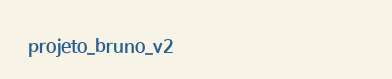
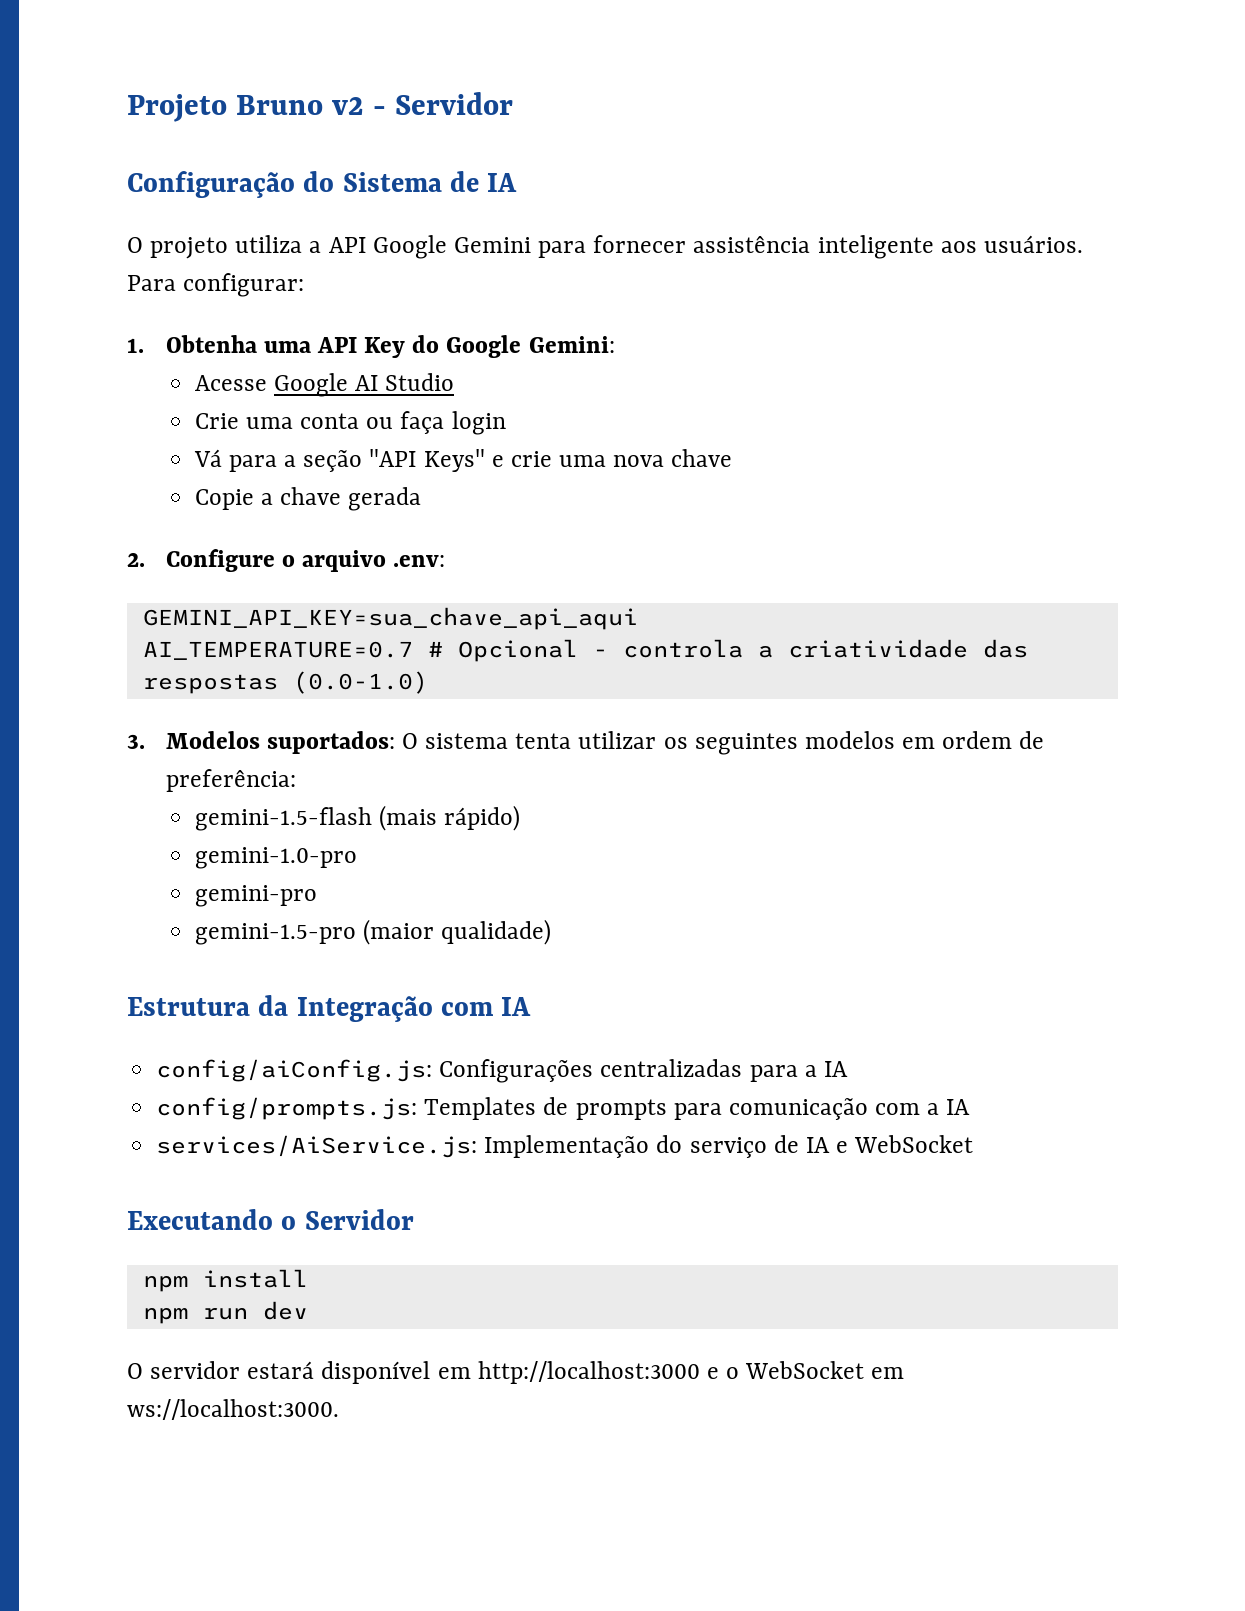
[28,38,174,58] projeto_bruno_v2 -> [127,92,514,122] [127,171,518,198] [127,235,1083,259] [127,273,305,297] [127,335,615,358] [194,373,455,397] [194,411,506,435] [193,449,733,472] [194,487,422,511] [127,549,446,572] [142,607,638,630] [142,639,1028,662] [142,671,428,694] [127,731,1045,755] [165,769,296,792] [194,805,521,831] [194,847,357,869] [194,885,317,907] [194,919,552,945] [127,995,532,1022] [156,1059,848,1083] [156,1097,971,1120] [156,1135,974,1158] [127,1209,414,1230] [142,1269,308,1292] [142,1301,308,1324] [127,1361,905,1384] [127,1399,339,1420] Projeto Bruno v2 - Servidor // Configuração do Sistema de IA // O projeto utiliza a API Google Gemini para fornecer assistência inteligente aos usuários. Para configurar: // 1. Obtenha uma API Key do Google Gemini: // Acesse Google AI Studio // Crie uma conta ou faça login // Vá para a seção "API Keys" e crie uma nova chave // Copie a chave gerada // 2. Configure o arquivo .env: // GEMINI_API_KEY=sua_chave_api_aqui // AI_TEMPERATURE=0.7 # Opcional - controla a criatividade das respostas (0.0-1.0) // 3. Modelos suportados: O sistema tenta utilizar os seguintes modelos em ordem de preferência: // gemini-1.5-flash (mais rápido) // gemini-1.0-pro // gemini-pro // gemini-1.5-pro (maior qualidade) // Estrutura da Integração com IA // config/aiConfig.js: Configurações centralizadas para a IA // config/prompts.js: Templates de prompts para comunicação com a IA // services/AiService.js: Implementação do serviço de IA e WebSocket // Executando o Servidor // npm install // npm run dev // O servidor estará disponível em http://localhost:3000 e o WebSocket em ws://localhost:3000.

